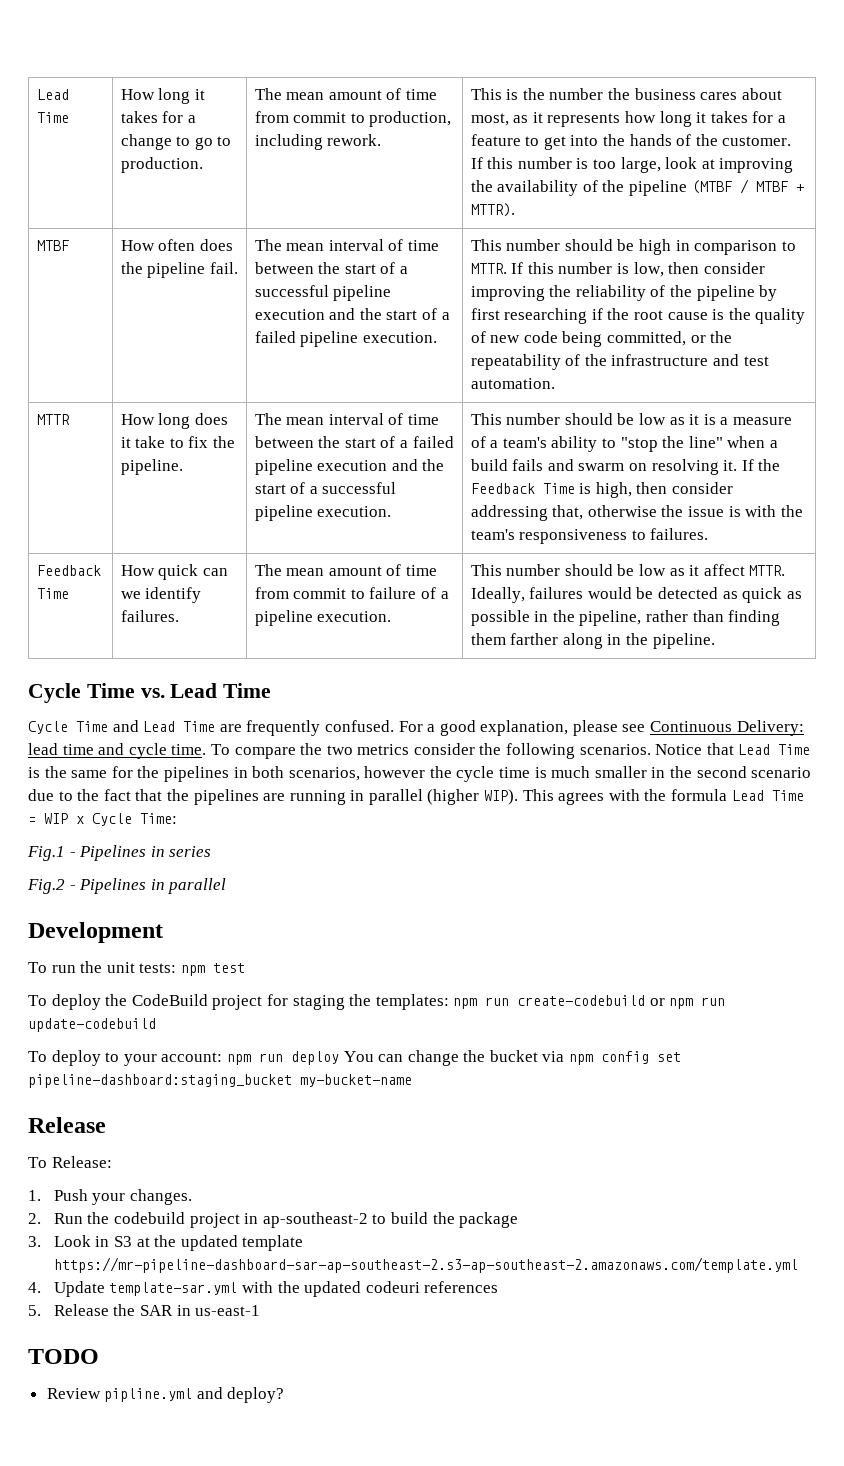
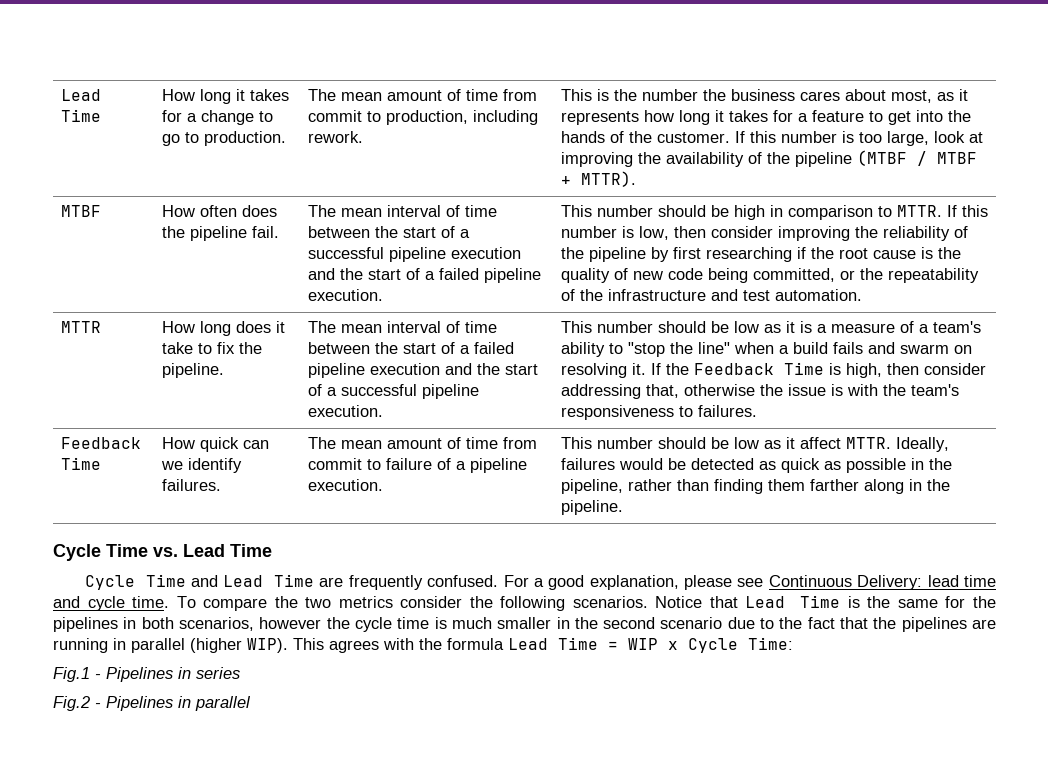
[28,922,163,943] [28,961,245,976] [28,994,726,1010] [28,1018,156,1032] [28,1050,682,1066] [28,1074,412,1088] [28,1117,106,1133] [28,1156,112,1168] [28,1189,193,1205] [28,1212,519,1228] [28,1235,304,1251] [53,1257,798,1273] [28,1281,499,1297] [28,1304,261,1316] [28,1349,99,1364] [46,1387,285,1403] // Development // To run the unit tests: npm test // To deploy the CodeBuild project for staging the templates: npm run create-codebuild or npm run update-codebuild // To deploy to your account: npm run deploy You can change the bucket via npm config set pipeline-dashboard:staging_bucket my-bucket-name // Release // To Release: // 1. Push your changes. // 2. Run the codebuild project in ap-southeast-2 to build the package // 3. Look in S3 at the updated template https://mr-pipeline-dashboard-sar-ap-southeast-2.s3-ap-southeast-2.amazonaws.com/template.yml // 4. Update template-sar.yml with the updated codeuri references // 5. Release the SAR in us-east-1 // TODO // Review pipline.yml and deploy? -> (251, 703) none

